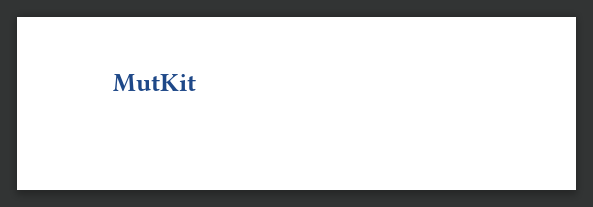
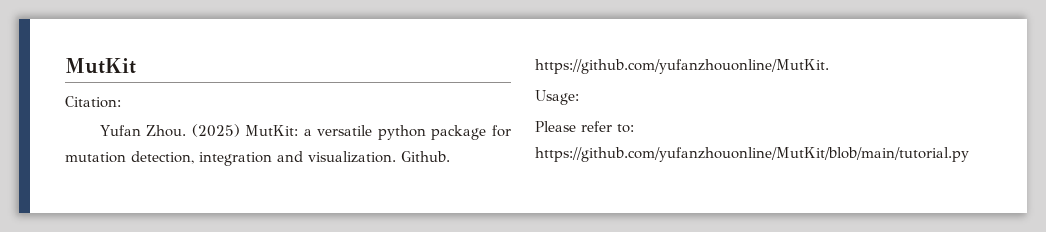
(196, 83) none -> [65,96,121,108] [99,124,512,140] [65,151,450,166] [535,59,829,74] [535,90,579,105] [535,121,634,133] [535,147,969,162] // Citation: // Yufan Zhou. (2025) MutKit: a versatile python package for mutation detection, integration and visualization. Github. https://github.com/yufanzhouonline/MutKit. // Usage: // Please refer to: https://github.com/yufanzhouonline/MutKit/blob/main/tutorial.py

